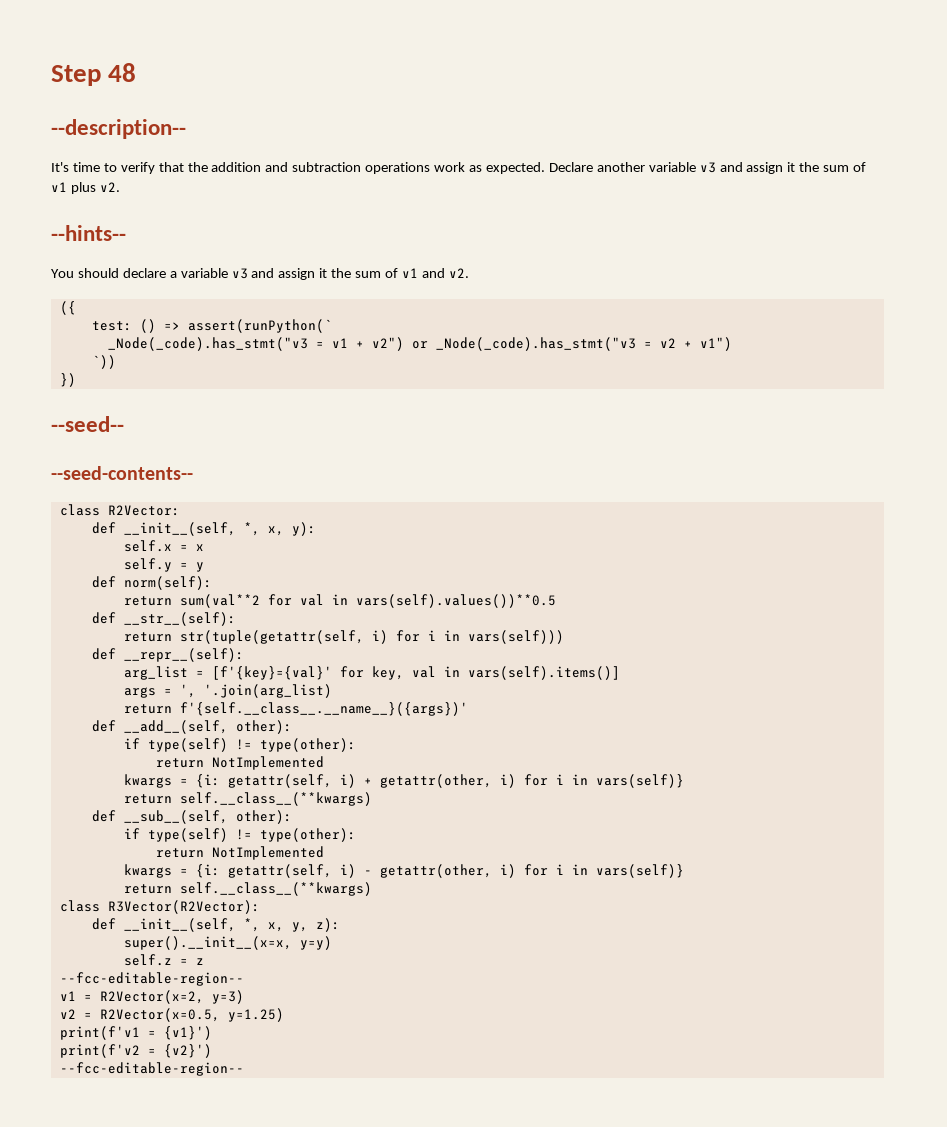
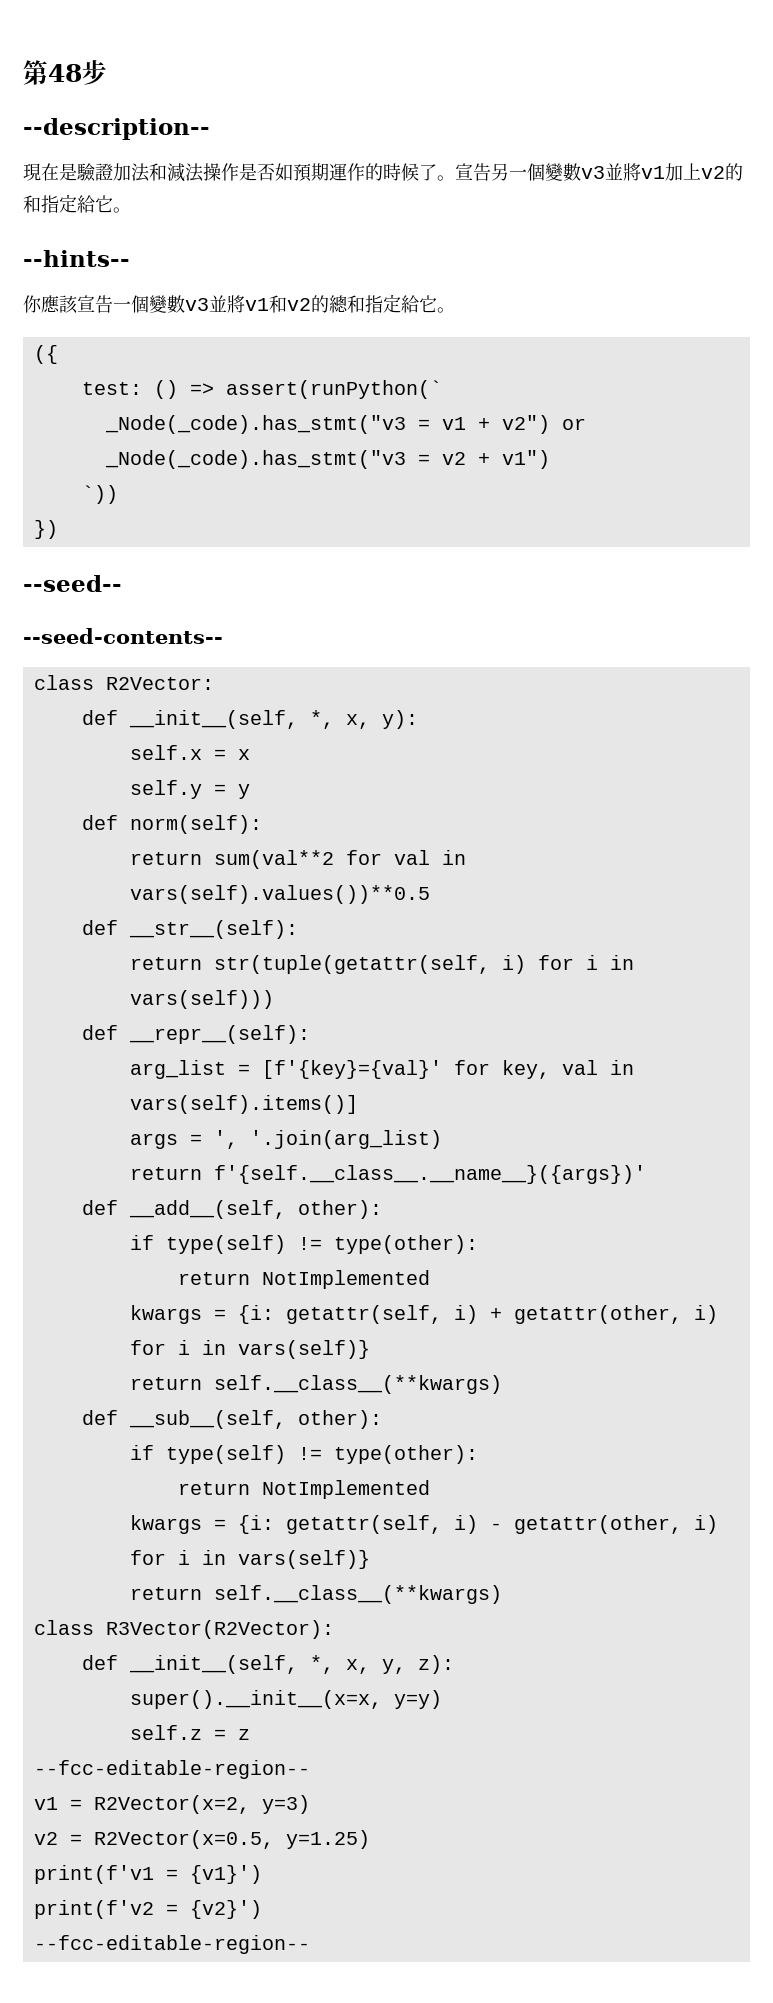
[51,65,101,86] Step -> [23,60,48,85] 第
(137, 72) none -> [82,60,107,85] 步
[51,162,867,174] [51,182,120,194] [51,225,126,241] [51,268,469,280] It's time to verify that the addition and subtraction operations work as expected. Declare another variable v3 and assign it the sum of v1 plus v2. // --hints-- // You should declare a variable v3 and assign it the sum of v1 and v2. -> [23,163,743,182] [23,194,131,213] [23,250,130,267] [23,294,455,314] 現在是驗證加法和減法操作是否如預期運作的時候了。宣告另一個變數v3並將v1加上v2的和指定給它。 // --hints-- // 你應該宣告一個變數v3並將v1和v2的總和指定給它。

